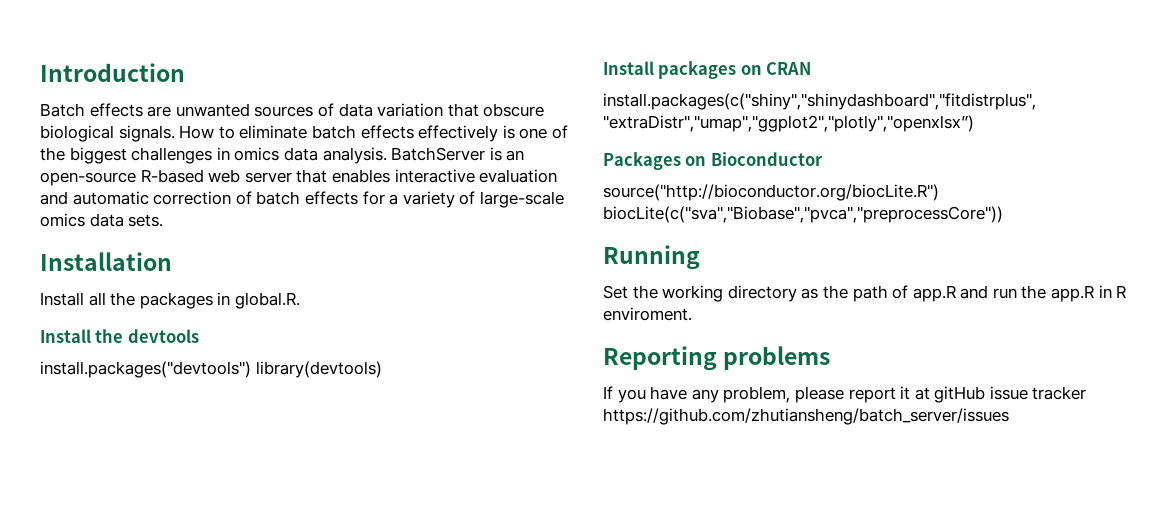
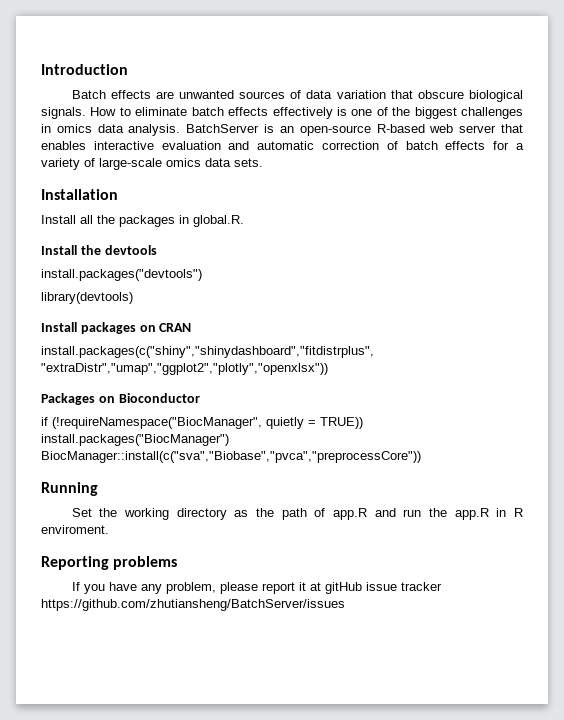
(251, 369) none -> (202, 275) //
[603,115,974,132] "extraDistr","umap","ggplot2","plotly","openxlsx”) -> [41,363,328,375] "extraDistr","umap","ggplot2","plotly","openxlsx"))
[603,184,939,201] [603,206,1003,223] source("http://bioconductor.org/biocLite.R") biocLite(c("sva","Biobase","pvca","preprocessCore")) -> [41,417,363,429] [41,434,229,446] [41,451,421,463] if (!requireNamespace("BiocManager", quietly = TRUE)) install.packages("BiocManager") BiocManager::install(c("sva","Biobase","pvca","preprocessCore"))
[603,408,1009,425] https://github.com/zhutiansheng/batch_server/issues -> [41,599,345,611] https://github.com/zhutiansheng/BatchServer/issues

